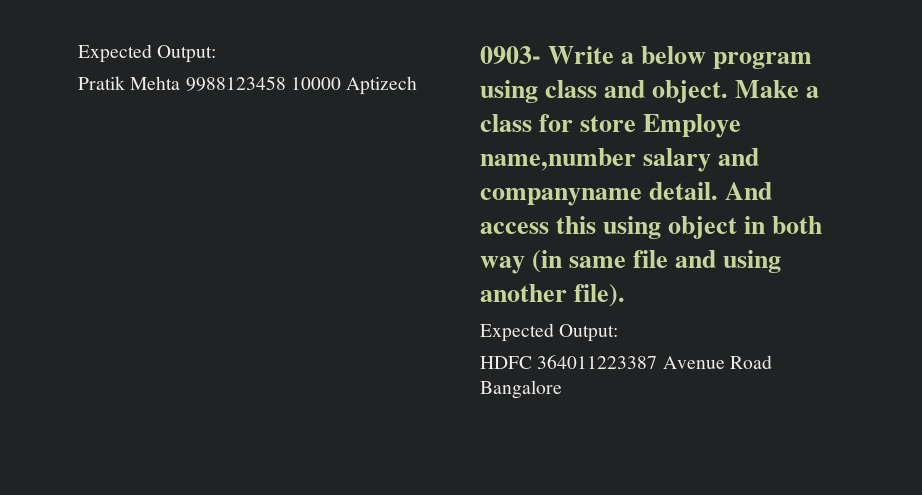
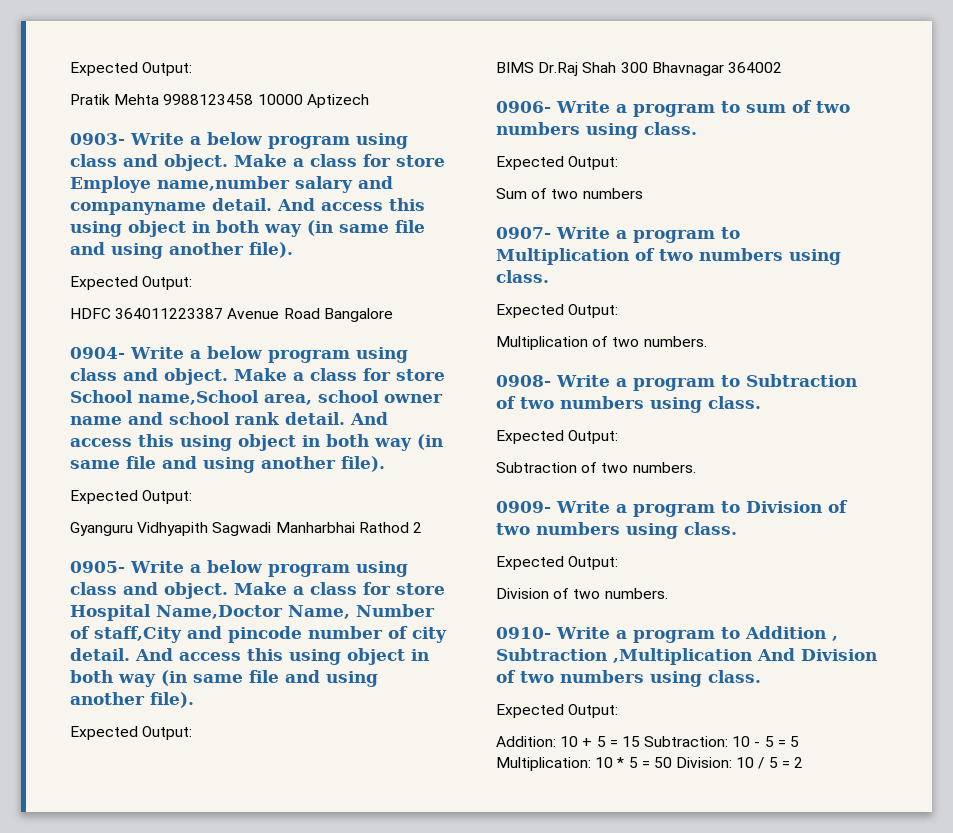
(562, 389) none -> [70,346,408,363] [70,368,445,385] [70,390,443,405] [70,412,388,425] [70,434,443,451] [70,456,385,473] [70,490,193,504] [70,522,422,536] [70,560,408,577] [70,582,445,599] [70,604,435,621] [70,626,447,643] [70,648,429,665] [70,670,378,687] [70,692,194,708] [70,726,193,740] [496,62,782,76] [496,100,850,117] [496,122,697,139] [496,156,619,170] [496,188,643,199] [496,227,740,243] [496,248,841,265] [496,270,549,283] [496,304,619,318] [496,336,707,350] [496,374,857,391] [496,396,761,413] [496,430,619,444] [496,462,696,473] [496,500,848,517] [496,522,737,539] [496,556,619,570] [496,588,668,599] [496,626,838,643] [496,648,877,665] [496,670,761,687] [496,704,619,718] [496,736,800,747] [496,757,804,771] // 0904- Write a below program using class and object. Make a class for store School name,School area, school owner name and school rank detail. And access this using object in both way (in same file and using another file). // Expected Output: // Gyanguru Vidhyapith Sagwadi Manharbhai Rathod 2 // 0905- Write a below program using class and object. Make a class for store Hospital Name,Doctor Name, Number of staff,City and pincode number of city detail. And access this using object in both way (in same file and using another file). // Expected Output: // BIMS Dr.Raj Shah 300 Bhavnagar 364002 // 0906- Write a program to sum of two numbers using class. // Expected Output: // Sum of two numbers // 0907- Write a program to Multiplication of two numbers using class. // Expected Output: // Multiplication of two numbers. // 0908- Write a program to Subtraction of two numbers using class. // Expected Output: // Subtraction of two numbers. // 0909- Write a program to Division of two numbers using class. // Expected Output: // Division of two numbers. // 0910- Write a program to Addition , Subtraction ,Multiplication And Division of two numbers using class. // Expected Output: // Addition: 10 + 5 = 15 Subtraction: 10 - 5 = 5 Multiplication: 10 * 5 = 50 Division: 10 / 5 = 2

